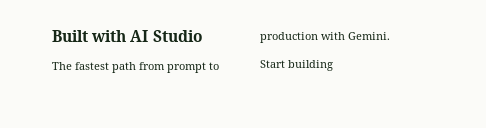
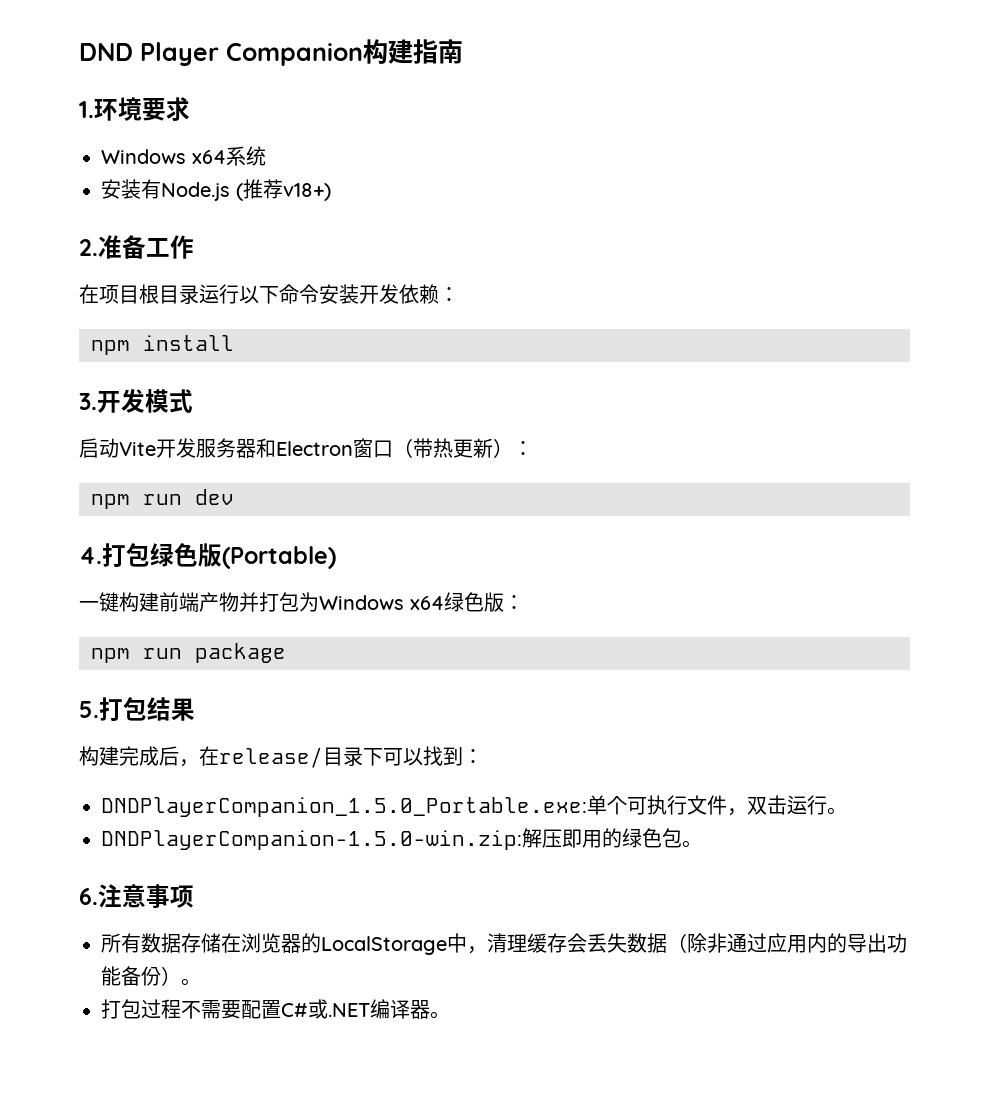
[52,30,203,42] [52,62,219,73] [260,32,390,43] [260,60,333,71] Built with AI Studio // The fastest path from prompt to production with Gemini. // Start building -> [79,39,463,66] [79,97,190,121] [101,146,266,166] [101,179,331,201] [79,235,194,259] [79,284,459,304] [91,335,234,355] [79,389,193,413] [79,438,533,458] [91,489,234,509] [79,543,336,569] [79,592,524,612] [91,643,286,663] [79,697,195,721] [79,746,483,768] [101,795,847,817] [101,828,702,850] [79,884,194,908] [101,933,907,955] [101,966,201,986] [101,999,450,1019] DND Player Companion构建指南 // 1.环境要求 // Windows x64系统 // 安装有Node.js (推荐v18+) // 2.准备工作 // 在项目根目录运行以下命令安装开发依赖： // npm install // 3.开发模式 // 启动Vite开发服务器和Electron窗口（带热更新）： // npm run dev // 4.打包绿色版(Portable) // 一键构建前端产物并打包为Windows x64绿色版： // npm run package // 5.打包结果 // 构建完成后，在release/目录下可以找到： // DNDPlayerCompanion_1.5.0_Portable.exe:单个可执行文件，双击运行。 // DNDPlayerCompanion-1.5.0-win.zip:解压即用的绿色包。 // 6.注意事项 // 所有数据存储在浏览器的LocalStorage中，清理缓存会丢失数据（除非通过应用内的导出功能备份）。 // 打包过程不需要配置C#或.NET编译器。

